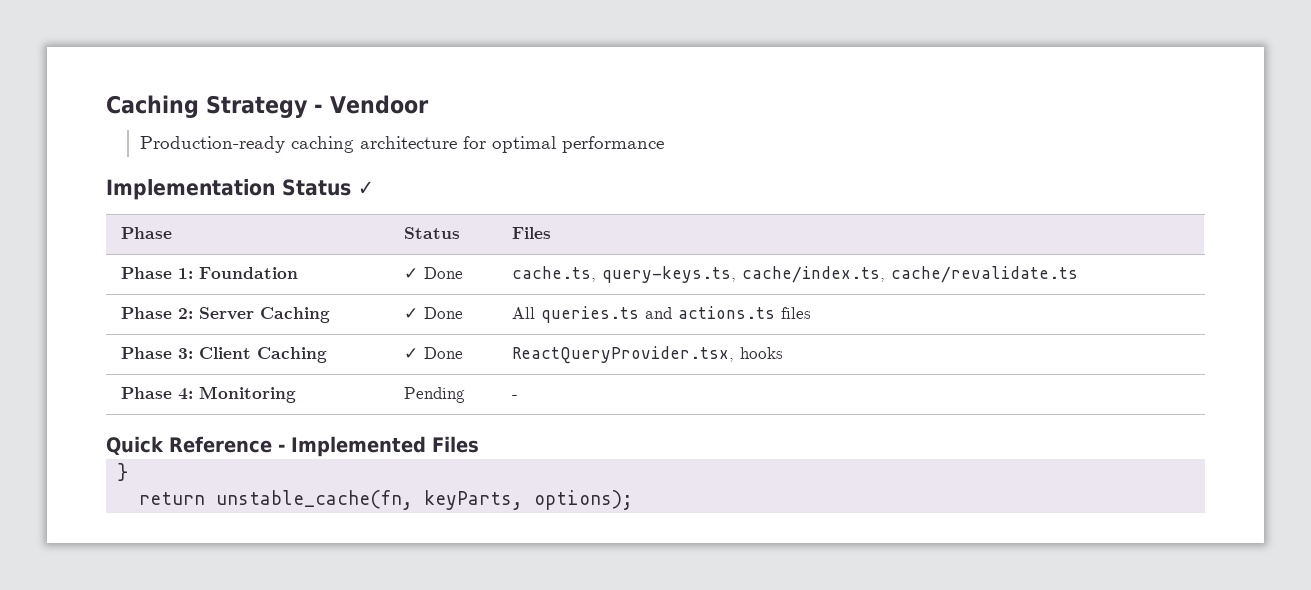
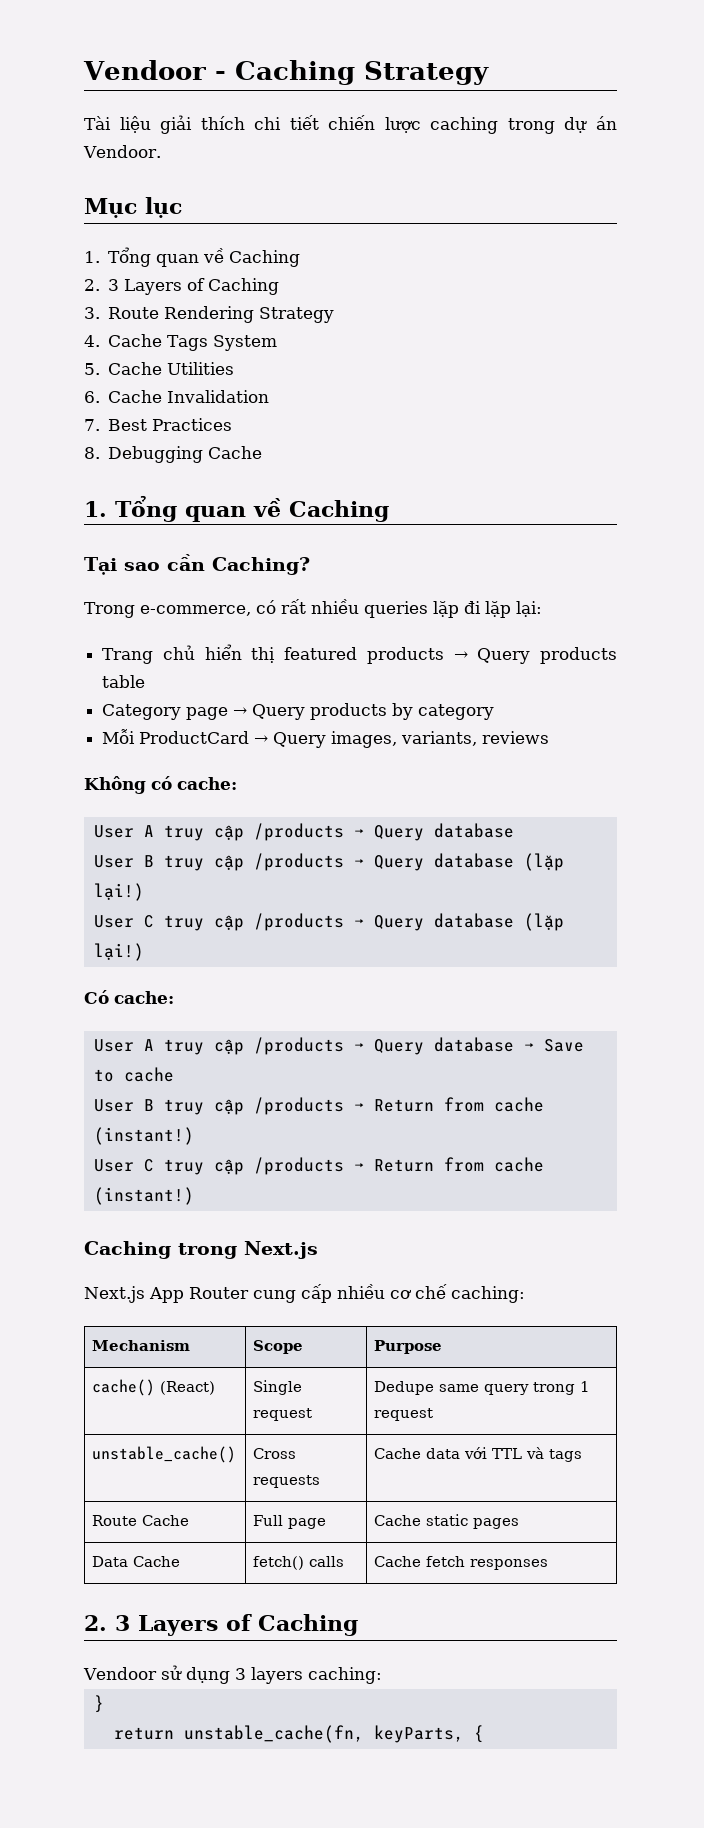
(106, 106) none -> [83,60,226,80] Vendoor -
[314,95,429,114] [139,136,664,153] [106,179,374,200] [120,227,172,239] [403,227,460,239] [511,227,551,239] [120,267,298,279] [403,267,463,279] [511,266,1078,283] [120,307,330,323] [403,307,463,319] [511,306,811,323] [120,347,327,363] [403,347,463,359] [511,346,783,364] [120,386,296,403] [403,387,465,403] [511,395,518,399] [106,436,479,457] - Vendoor // Production-ready caching architecture for optimal performance // Implementation Status ✓ // Phase | Status | Files // Phase 1: Foundation | ✓ Done | cache.ts, query-keys.ts, cache/index.ts, cache/revalidate.ts // Phase 2: Server Caching | ✓ Done | All queries.ts and actions.ts files // Phase 3: Client Caching | ✓ Done | ReactQueryProvider.tsx, hooks // Phase 4: Monitoring | Pending | - // Quick Reference - Implemented Files -> [84,115,618,134] [83,145,161,158] [84,197,182,218] [84,247,301,267] [84,278,280,295] [84,306,335,323] [84,334,278,351] [84,362,235,375] [84,390,270,403] [84,418,233,431] [84,446,263,463] [84,495,389,522] [84,554,310,575] [84,599,542,618] [102,644,617,664] [102,675,146,688] [102,703,495,720] [102,729,550,748] [84,776,237,794] [93,823,514,841] [93,853,564,871] [93,883,144,901] [93,913,564,931] [93,943,144,961] [84,990,174,1004] [93,1037,584,1055] [93,1067,174,1082] [93,1097,544,1115] [93,1127,194,1145] [93,1157,544,1175] [93,1187,194,1205] [84,1241,318,1259] [84,1284,525,1303] [92,1340,191,1351] [253,1340,304,1354] [374,1340,443,1354] [92,1379,216,1396] [253,1380,303,1395] [253,1408,313,1421] [374,1381,591,1395] [374,1408,434,1421] [92,1446,237,1463] [253,1448,297,1459] [253,1475,321,1488] [374,1447,583,1462] [92,1515,190,1526] [253,1515,327,1529] [374,1514,520,1529] [92,1556,181,1567] [253,1556,345,1570] [374,1556,549,1570] [84,1614,358,1636] [83,1665,382,1684] // Tài liệu giải thích chi tiết chiến lược caching trong dự án Vendoor. // Mục lục // 1. Tổng quan về Caching // 2. 3 Layers of Caching // 3. Route Rendering Strategy // 4. Cache Tags System // 5. Cache Utilities // 6. Cache Invalidation // 7. Best Practices // 8. Debugging Cache // 1. Tổng quan về Caching // Tại sao cần Caching? // Trong e-commerce, có rất nhiều queries lặp đi lặp lại: // Trang chủ hiển thị featured products → Query products table // Category page → Query products by category // Mỗi ProductCard → Query images, variants, reviews // Không có cache: // User A truy cập /products → Query database // User B truy cập /products → Query database (lặp lại!) // User C truy cập /products → Query database (lặp lại!) // Có cache: // User A truy cập /products → Query database → Save to cache // User B truy cập /products → Return from cache (instant!) // User C truy cập /products → Return from cache (instant!) // Caching trong Next.js // Next.js App Router cung cấp nhiều cơ chế caching: // Mechanism | Scope | Purpose // cache() (React) | Single request | Dedupe same query trong 1 request // unstable_cache() | Cross requests | Cache data với TTL và tags // Route Cache | Full page | Cache static pages // Data Cache | fetch() calls | Cache fetch responses // 2. 3 Layers of Caching // Vendoor sử dụng 3 layers caching:
[534,490,634,510] options); -> [473,1725,484,1743] {

